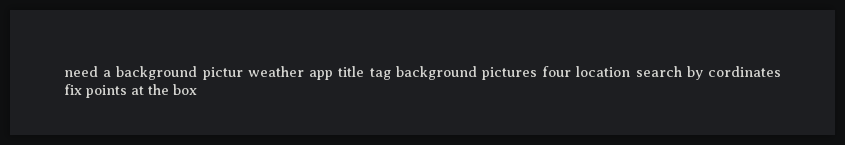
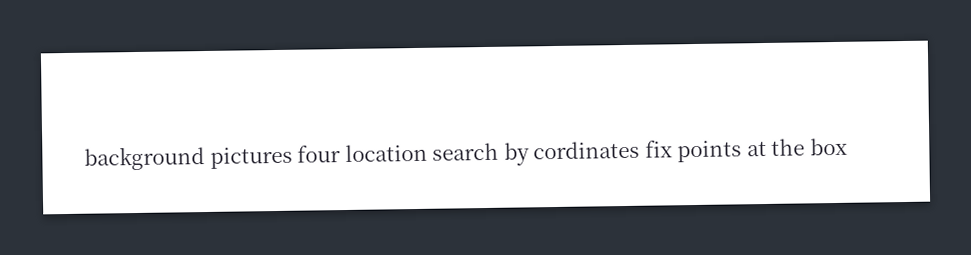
[64,66,391,80] need a background pictur weather app title tag -> (84, 158) none

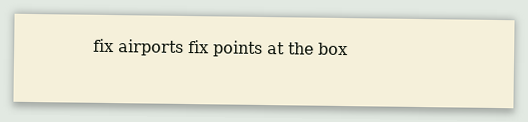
[84,140,641,171] background pictures four location search by cordinates -> [93,38,184,56] fix airports

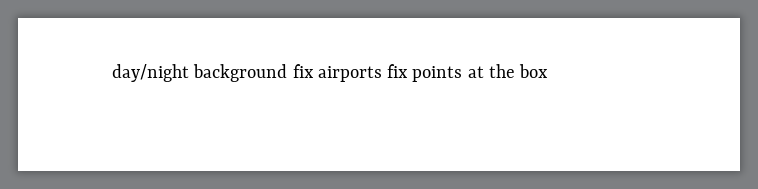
(93, 45) none -> [112,64,288,82] day/night background

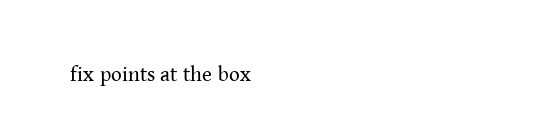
[112,64,382,82] day/night background fix airports -> (70, 73) none

